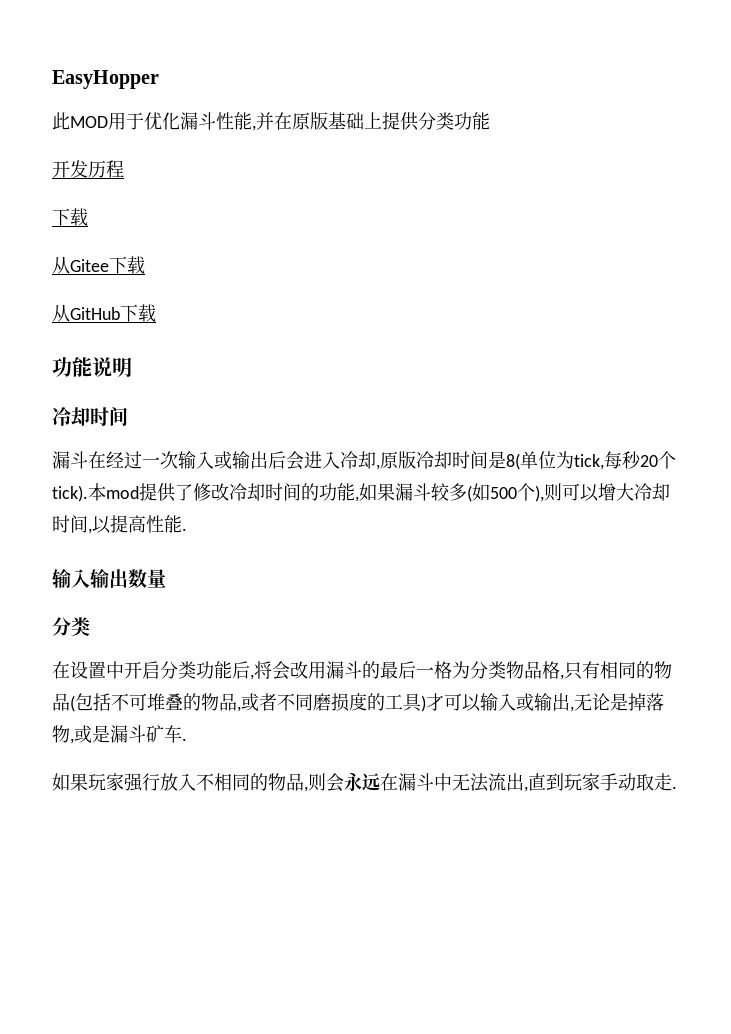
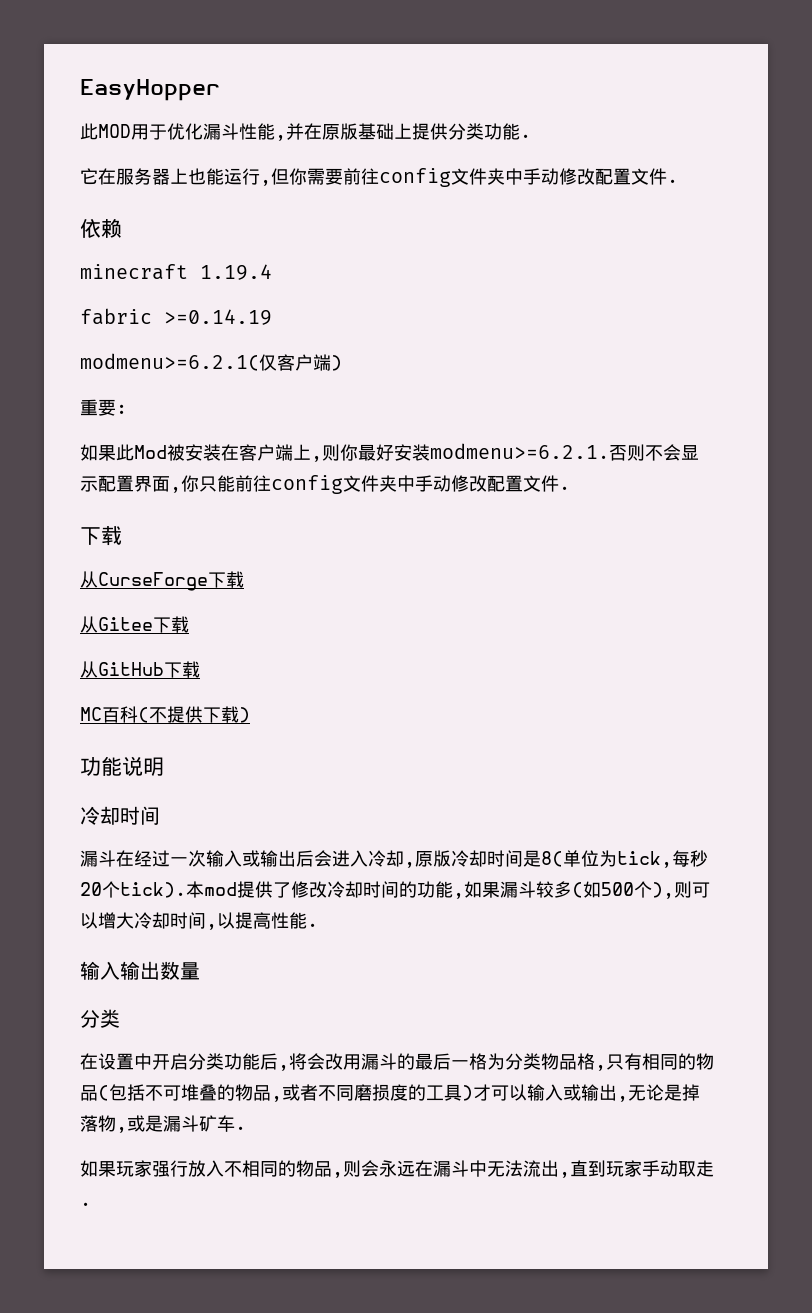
[52,160,124,178] // 开发历程 // -> [520,134,531,138] [80,168,678,187] [80,219,122,238] [80,264,272,280] [80,308,272,325] [80,353,342,371] [80,399,127,416] [80,443,699,462] [80,475,570,494] [80,526,122,546] [80,571,208,591] . // 它在服务器上也能运行,但你需要前往config文件夹中手动修改配置文件. // 依赖 // minecraft 1.19.4 // fabric >=0.14.19 // modmenu>=6.2.1(仅客户端) // 重要: // 如果此Mod被安装在客户端上,则你最好安装modmenu>=6.2.1.否则不会显示配置界面,你只能前往config文件夹中手动修改配置文件. // 下载 // 从CurseForge
(156, 313) none -> [80,706,250,723] // MC百科(不提供下载)

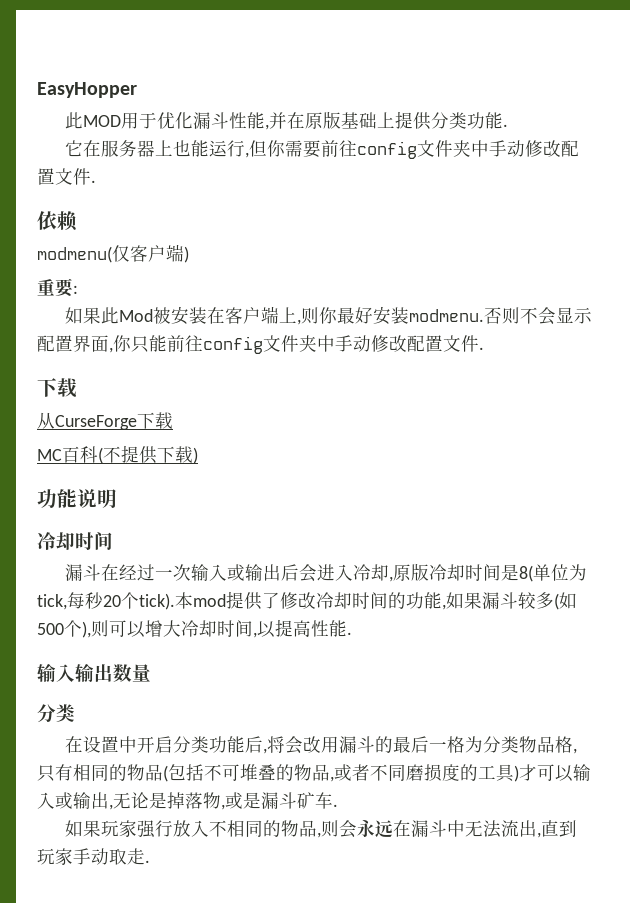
[80,264,272,280] [80,308,272,325] [80,353,259,371] minecraft 1.19.4 // fabric >=0.14.19 // modmenu>=6.2.1( -> [37,246,112,263] modmenu(
[430,443,609,459] modmenu>=6.2.1. -> [408,309,484,322] modmenu.
[80,616,189,633] [80,661,200,678] // 从Gitee下载 // 从GitHub下载 -> (173, 420) none

